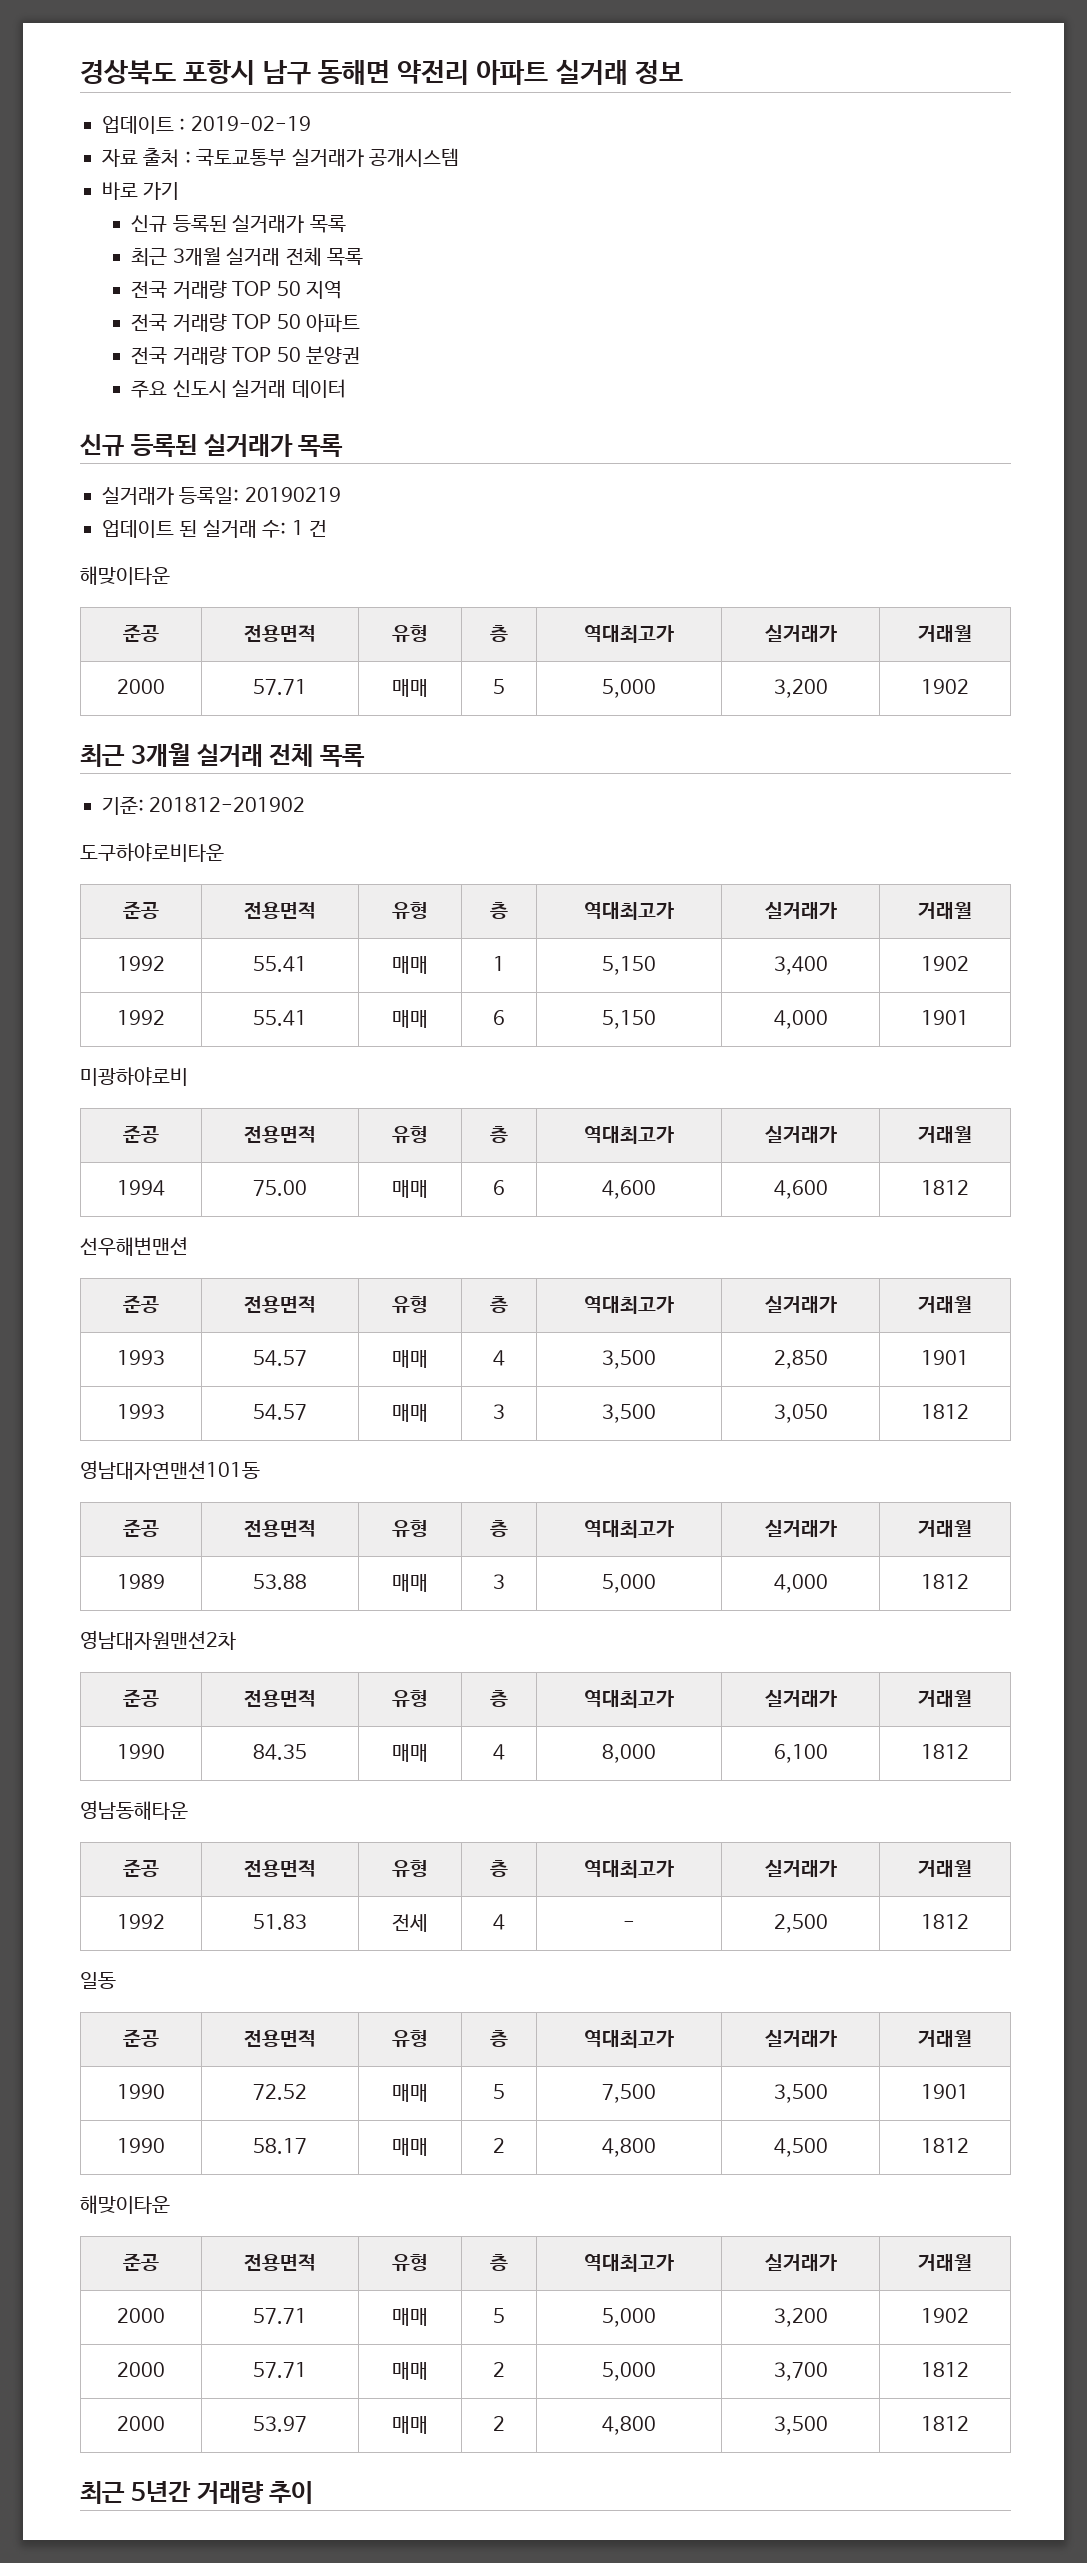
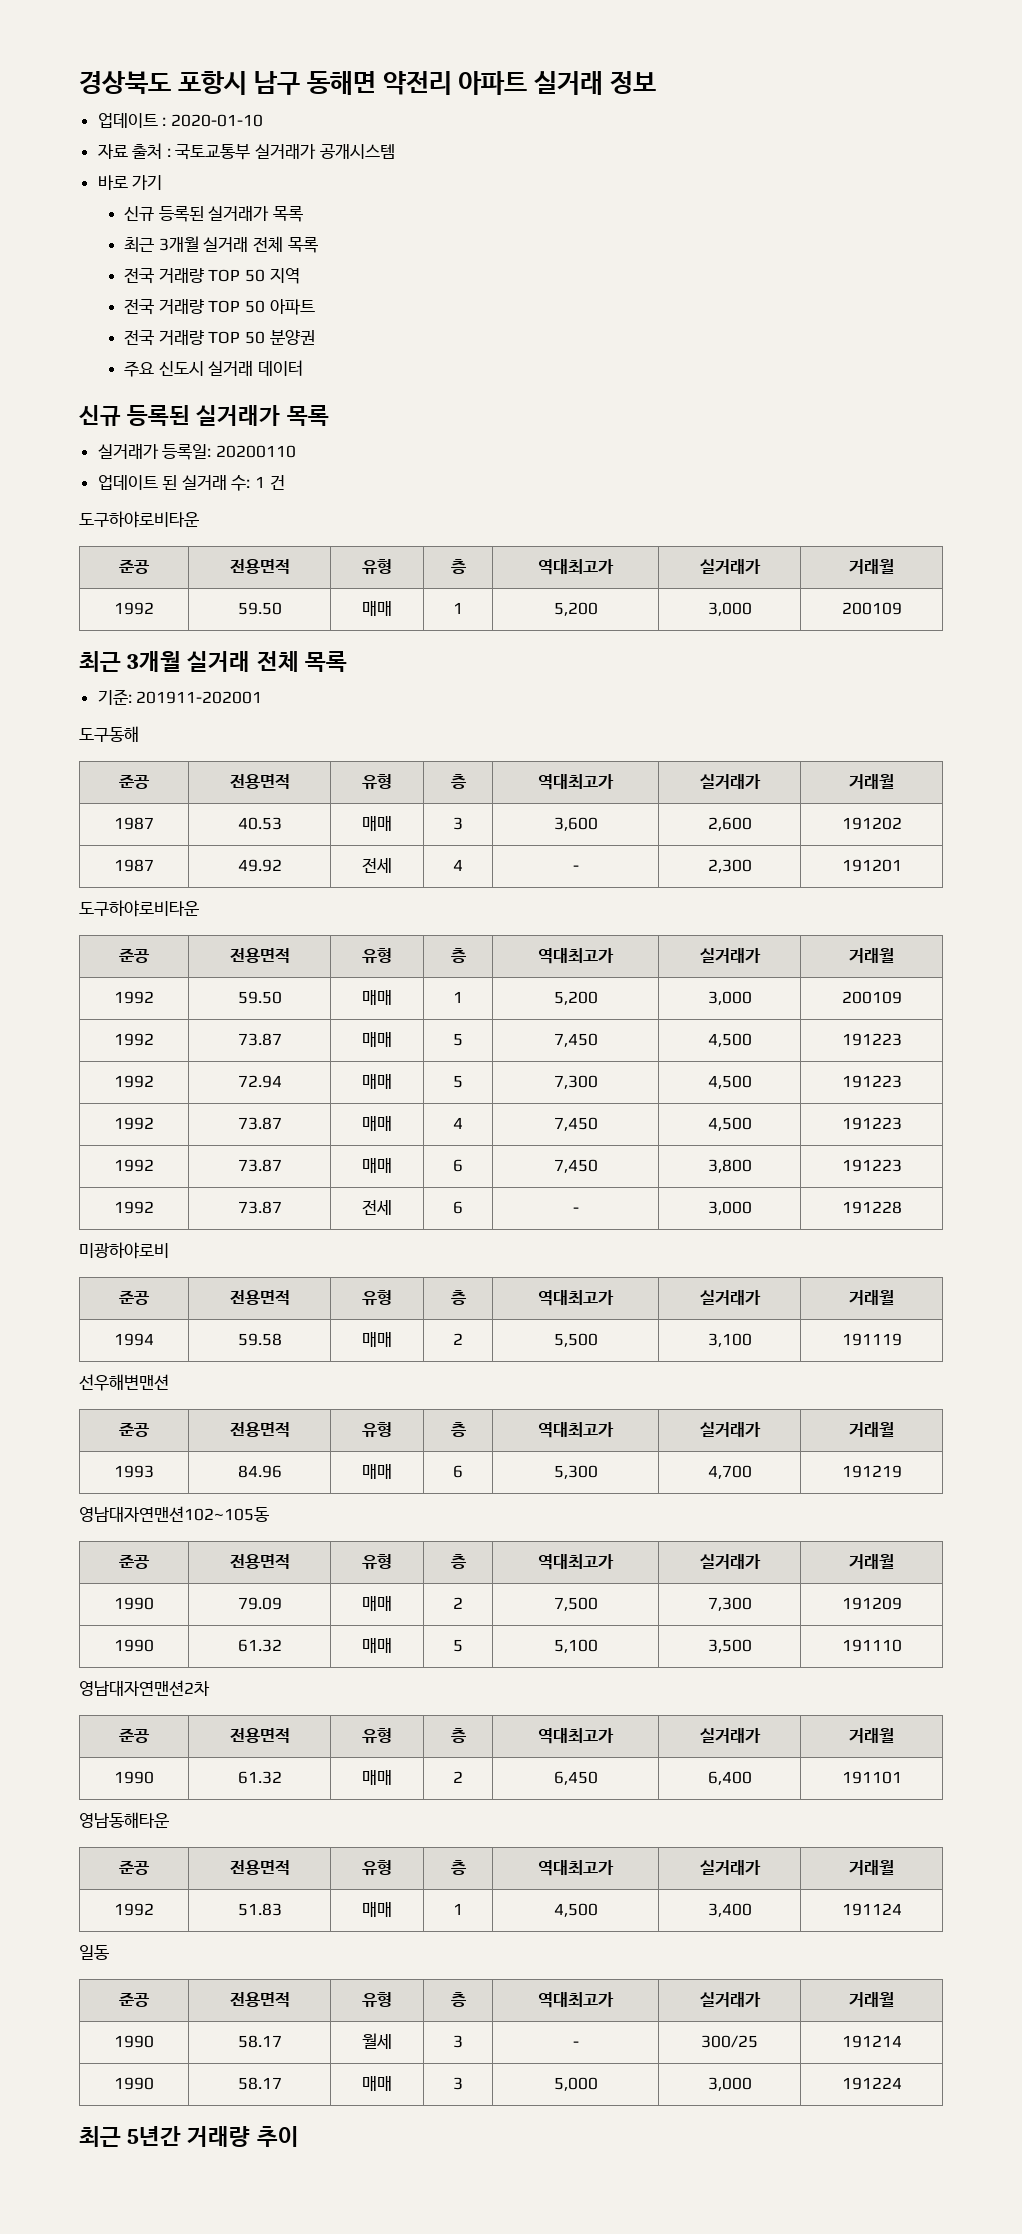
[190,116,311,131] 2019-02-19 -> [170,114,263,127] 2020-01-10
[244,487,341,502] 20190219 -> [215,445,296,458] 20200110
[80,566,170,585] [123,624,159,642] [244,625,316,642] [392,625,428,642] [490,625,508,642] [584,625,674,643] [764,625,837,642] [918,625,972,642] [117,679,165,694] [253,679,307,695] [392,679,428,697] [493,679,505,694] [602,679,656,698] [773,679,828,698] [921,679,969,694] [80,743,365,767] [102,796,306,815] [80,843,224,862] [123,901,159,919] [244,902,316,919] [392,902,428,919] [490,902,508,919] [584,902,674,920] [764,902,837,919] [918,902,972,919] [117,956,165,971] [253,956,307,972] [392,956,428,974] [493,956,505,971] [602,956,656,975] [773,956,828,975] [921,956,969,971] [117,1010,165,1025] [253,1010,307,1026] [392,1010,428,1028] [493,1010,505,1025] [602,1010,656,1029] [773,1010,828,1029] [921,1010,969,1025] // 해맞이타운 // 준공 | 전용면적 | 유형 | 층 | 역대최고가 | 실거래가 | 거래월 // 2000 | 57.71 | 매매 | 5 | 5,000 | 3,200 | 1902 // 최근 3개월 실거래 전체 목록 // 기준: 201812-201902 // 도구하야로비타운 // 준공 | 전용면적 | 유형 | 층 | 역대최고가 | 실거래가 | 거래월 // 1992 | 55.41 | 매매 | 1 | 5,150 | 3,400 | 1902 // 1992 | 55.41 | 매매 | 6 | 5,150 | 4,000 | 1901 -> [79,511,199,528] [119,559,150,574] [229,559,290,574] [361,559,392,574] [450,559,467,574] [538,559,614,575] [699,559,761,574] [849,559,894,574] [114,602,154,615] [237,602,282,615] [361,601,392,616] [453,602,463,614] [553,602,598,616] [707,602,752,616] [841,602,902,615] [79,651,347,672] [97,689,263,705] [79,726,139,742] [119,774,150,789] [229,774,290,789] [361,774,392,789] [450,774,467,789] [538,774,614,790] [699,774,761,789] [849,774,894,789] [114,817,154,830] [237,817,282,830] [361,816,392,831] [453,817,463,830] [553,817,598,831] [707,817,752,831] [841,817,902,830] [114,859,154,872] [237,859,282,872] [361,858,392,873] [453,859,463,871] [572,865,579,871] [707,859,752,873] [841,859,902,872] [79,900,199,917] [119,948,150,963] [229,948,290,963] [361,948,392,963] [450,948,467,963] [538,948,614,964] [699,948,761,963] [849,948,894,963] [114,991,154,1004] [237,991,282,1004] [361,990,392,1005] [453,991,463,1003] [553,991,598,1005] [707,991,752,1005] [841,991,902,1004] [114,1033,154,1046] [237,1033,282,1046] [361,1032,392,1047] [453,1033,463,1046] [553,1033,598,1047] [707,1033,752,1047] [841,1033,902,1046] [114,1075,154,1088] [237,1075,282,1088] [361,1074,392,1089] [453,1075,463,1088] [553,1075,598,1089] [707,1075,752,1089] [841,1075,902,1088] [114,1117,154,1130] [237,1117,282,1130] [361,1116,392,1131] [453,1117,463,1129] [553,1117,598,1131] [707,1117,752,1131] [841,1117,902,1130] [114,1159,154,1172] [237,1159,282,1172] [361,1158,392,1173] [453,1159,463,1172] [553,1159,598,1173] [707,1159,752,1173] [841,1159,902,1172] [114,1201,154,1214] [237,1201,282,1214] [361,1200,392,1215] [453,1201,463,1214] [572,1207,579,1213] [707,1201,752,1215] [841,1201,902,1214] // 도구하야로비타운 // 준공 | 전용면적 | 유형 | 층 | 역대최고가 | 실거래가 | 거래월 // 1992 | 59.50 | 매매 | 1 | 5,200 | 3,000 | 200109 // 최근 3개월 실거래 전체 목록 // 기준: 201911-202001 // 도구동해 // 준공 | 전용면적 | 유형 | 층 | 역대최고가 | 실거래가 | 거래월 // 1987 | 40.53 | 매매 | 3 | 3,600 | 2,600 | 191202 // 1987 | 49.92 | 전세 | 4 | - | 2,300 | 191201 // 도구하야로비타운 // 준공 | 전용면적 | 유형 | 층 | 역대최고가 | 실거래가 | 거래월 // 1992 | 59.50 | 매매 | 1 | 5,200 | 3,000 | 200109 // 1992 | 73.87 | 매매 | 5 | 7,450 | 4,500 | 191223 // 1992 | 72.94 | 매매 | 5 | 7,300 | 4,500 | 191223 // 1992 | 73.87 | 매매 | 4 | 7,450 | 4,500 | 191223 // 1992 | 73.87 | 매매 | 6 | 7,450 | 3,800 | 191223 // 1992 | 73.87 | 전세 | 6 | - | 3,000 | 191228
[253,1180,307,1196] [392,1180,428,1198] [493,1180,505,1195] [602,1180,656,1199] [773,1180,828,1199] [921,1180,969,1195] 75.00 | 매매 | 6 | 4,600 | 4,600 | 1812 -> [237,1333,282,1346] [361,1332,392,1347] [453,1333,463,1345] [553,1333,598,1347] [707,1333,752,1347] [841,1333,902,1346] 59.58 | 매매 | 2 | 5,500 | 3,100 | 191119
[253,1350,307,1366] [392,1350,428,1368] [493,1350,505,1366] [602,1350,656,1369] [773,1350,828,1369] [921,1350,969,1365] [117,1404,165,1419] [253,1404,307,1420] [392,1404,428,1422] [493,1404,505,1419] [602,1404,656,1423] [773,1404,828,1423] [921,1404,969,1419] [80,1460,260,1480] [123,1519,159,1537] [244,1520,316,1537] [392,1520,428,1537] [490,1520,508,1537] [584,1520,674,1538] [764,1520,837,1537] [918,1520,972,1537] [117,1574,165,1589] [253,1574,307,1590] [392,1574,428,1592] [493,1574,505,1589] [602,1574,656,1593] [773,1574,828,1593] [921,1574,969,1589] [80,1630,236,1650] [123,1689,159,1707] [244,1690,316,1707] [392,1690,428,1707] [490,1690,508,1707] [584,1690,674,1708] [764,1690,837,1707] [918,1690,972,1707] [117,1744,165,1759] [253,1744,307,1760] [392,1744,428,1762] [493,1744,505,1760] [602,1744,656,1763] [773,1744,828,1763] [921,1744,969,1759] 54.57 | 매매 | 4 | 3,500 | 2,850 | 1901 // 1993 | 54.57 | 매매 | 3 | 3,500 | 3,050 | 1812 // 영남대자연맨션101동 // 준공 | 전용면적 | 유형 | 층 | 역대최고가 | 실거래가 | 거래월 // 1989 | 53.88 | 매매 | 3 | 5,000 | 4,000 | 1812 // 영남대자원맨션2차 // 준공 | 전용면적 | 유형 | 층 | 역대최고가 | 실거래가 | 거래월 // 1990 | 84.35 | 매매 | 4 | 8,000 | 6,100 | 1812 -> [237,1465,282,1478] [361,1464,392,1479] [453,1465,463,1478] [553,1465,598,1479] [707,1465,752,1479] [841,1465,902,1478] [79,1506,269,1522] [119,1554,150,1569] [229,1554,290,1569] [361,1554,392,1569] [450,1554,467,1569] [538,1554,614,1570] [699,1554,761,1569] [849,1554,894,1569] [114,1597,154,1610] [237,1597,282,1610] [361,1596,392,1611] [453,1597,463,1609] [553,1597,598,1611] [707,1597,752,1611] [841,1597,902,1610] [114,1639,154,1652] [237,1639,282,1652] [361,1638,392,1653] [453,1639,463,1652] [553,1639,598,1653] [707,1639,752,1653] [841,1639,902,1652] [79,1680,210,1696] [119,1728,150,1743] [229,1728,290,1743] [361,1728,392,1743] [450,1728,467,1743] [538,1728,614,1744] [699,1728,761,1743] [849,1728,894,1743] [114,1771,154,1784] [237,1771,282,1784] [361,1770,392,1785] [453,1771,463,1783] [553,1771,598,1785] [707,1771,752,1785] [841,1771,902,1784] 84.96 | 매매 | 6 | 5,300 | 4,700 | 191219 // 영남대자연맨션102~105동 // 준공 | 전용면적 | 유형 | 층 | 역대최고가 | 실거래가 | 거래월 // 1990 | 79.09 | 매매 | 2 | 7,500 | 7,300 | 191209 // 1990 | 61.32 | 매매 | 5 | 5,100 | 3,500 | 191110 // 영남대자연맨션2차 // 준공 | 전용면적 | 유형 | 층 | 역대최고가 | 실거래가 | 거래월 // 1990 | 61.32 | 매매 | 2 | 6,450 | 6,400 | 191101
[392,1914,428,1932] [493,1914,505,1930] [623,1921,635,1929] [773,1914,828,1933] [921,1914,969,1929] 전세 | 4 | - | 2,500 | 1812 -> [361,1902,392,1917] [453,1903,463,1915] [553,1903,598,1917] [707,1903,752,1917] [841,1903,902,1916] 매매 | 1 | 4,500 | 3,400 | 191124
[253,2084,307,2100] [392,2084,428,2102] [493,2084,505,2099] [602,2084,656,2103] [773,2084,828,2103] [921,2084,969,2099] [117,2138,165,2153] [253,2138,307,2154] [392,2138,428,2156] [493,2138,505,2153] [602,2138,656,2157] [773,2138,828,2157] [921,2138,969,2153] [80,2195,170,2214] [123,2253,159,2271] [244,2254,316,2271] [392,2254,428,2271] [490,2254,508,2271] [584,2254,674,2272] [764,2254,837,2271] [918,2254,972,2271] [117,2308,165,2323] [253,2308,307,2324] [392,2308,428,2326] [493,2308,505,2323] [602,2308,656,2327] [773,2308,828,2327] [921,2308,969,2323] [117,2362,165,2377] [253,2362,307,2378] [392,2362,428,2380] [493,2362,505,2377] [602,2362,656,2381] [773,2362,828,2381] [921,2362,969,2377] [117,2416,165,2431] [253,2416,307,2432] [392,2416,428,2434] [493,2416,505,2431] [602,2416,656,2435] [773,2416,828,2435] [921,2416,969,2431] 72.52 | 매매 | 5 | 7,500 | 3,500 | 1901 // 1990 | 58.17 | 매매 | 2 | 4,800 | 4,500 | 1812 // 해맞이타운 // 준공 | 전용면적 | 유형 | 층 | 역대최고가 | 실거래가 | 거래월 // 2000 | 57.71 | 매매 | 5 | 5,000 | 3,200 | 1902 // 2000 | 57.71 | 매매 | 2 | 5,000 | 3,700 | 1812 // 2000 | 53.97 | 매매 | 2 | 4,800 | 3,500 | 1812 -> [237,2035,282,2048] [361,2033,392,2049] [453,2035,463,2048] [572,2041,579,2047] [701,2035,758,2048] [841,2035,902,2048] [114,2077,154,2090] [237,2077,282,2090] [361,2076,392,2091] [453,2077,463,2090] [553,2077,598,2091] [707,2077,752,2091] [841,2077,902,2090] 58.17 | 월세 | 3 | - | 300/25 | 191214 // 1990 | 58.17 | 매매 | 3 | 5,000 | 3,000 | 191224

